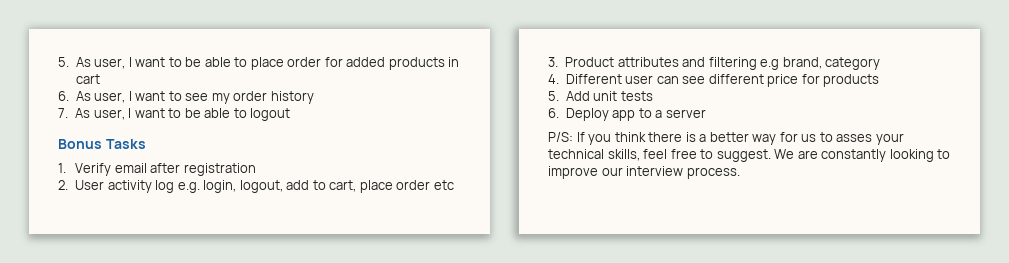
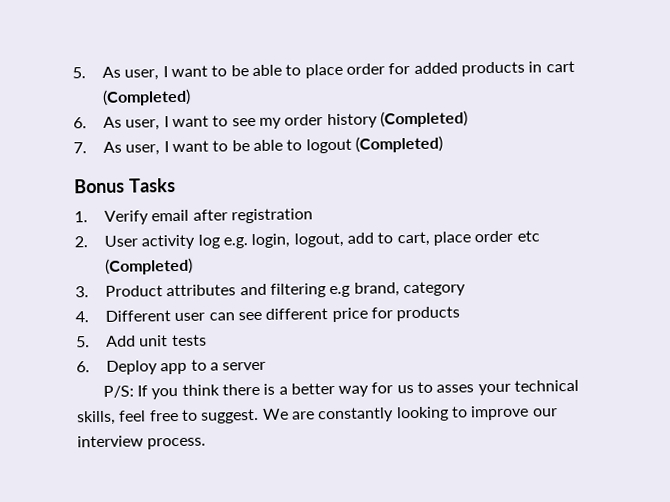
(100, 79) none -> [102,88,192,106] (Completed)
(314, 97) none -> [379,110,468,128] (Completed)
(291, 114) none -> [354,135,443,153] (Completed)
(454, 185) none -> [105,257,194,275] (Completed)

